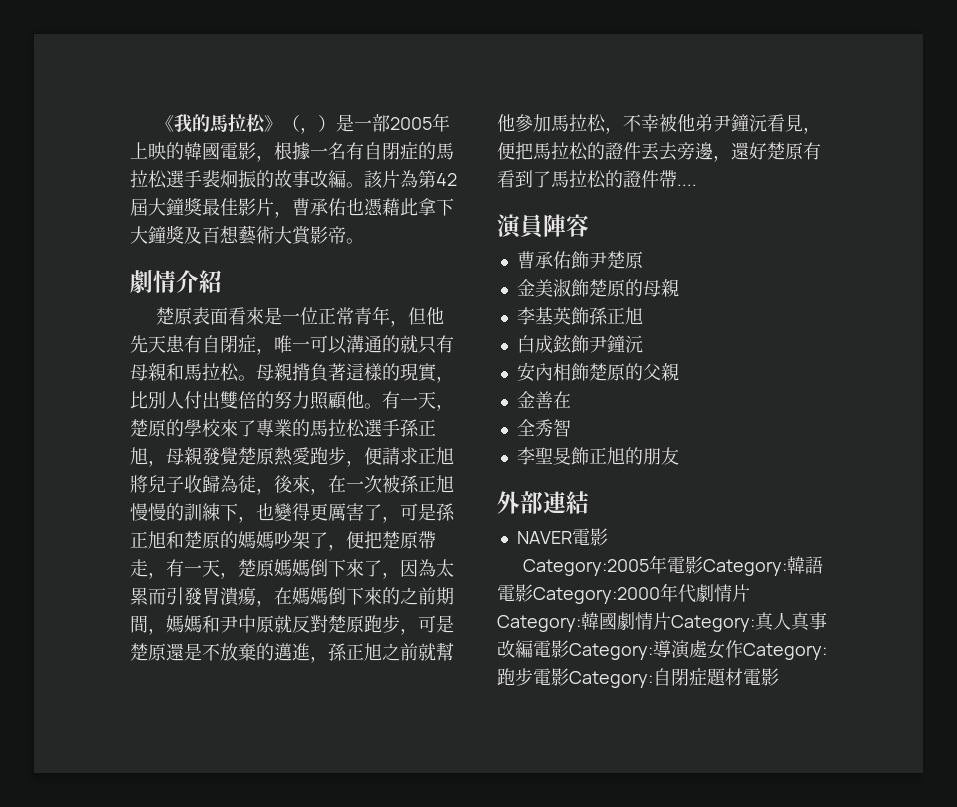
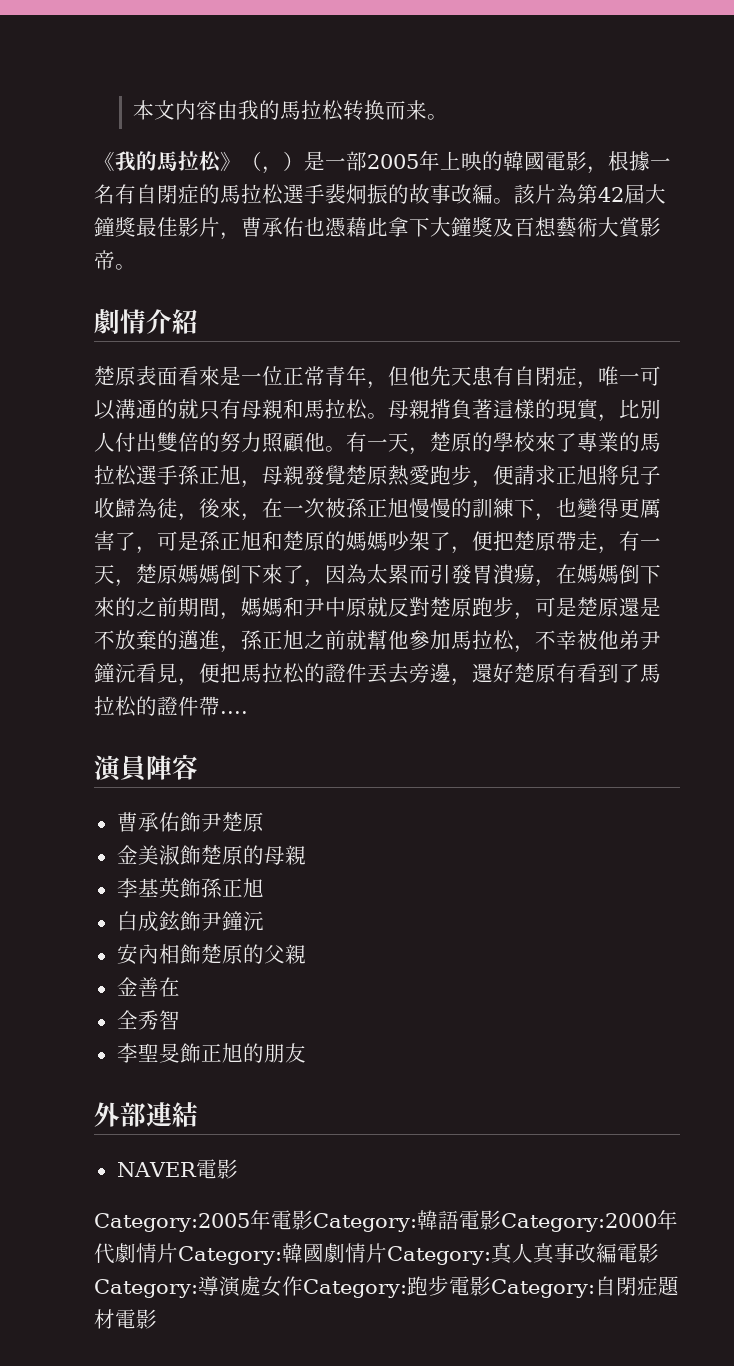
(155, 123) none -> [133,100,449,121] 本文内容由我的馬拉松转换而来。 //

